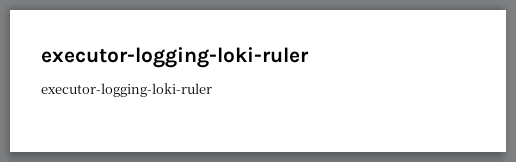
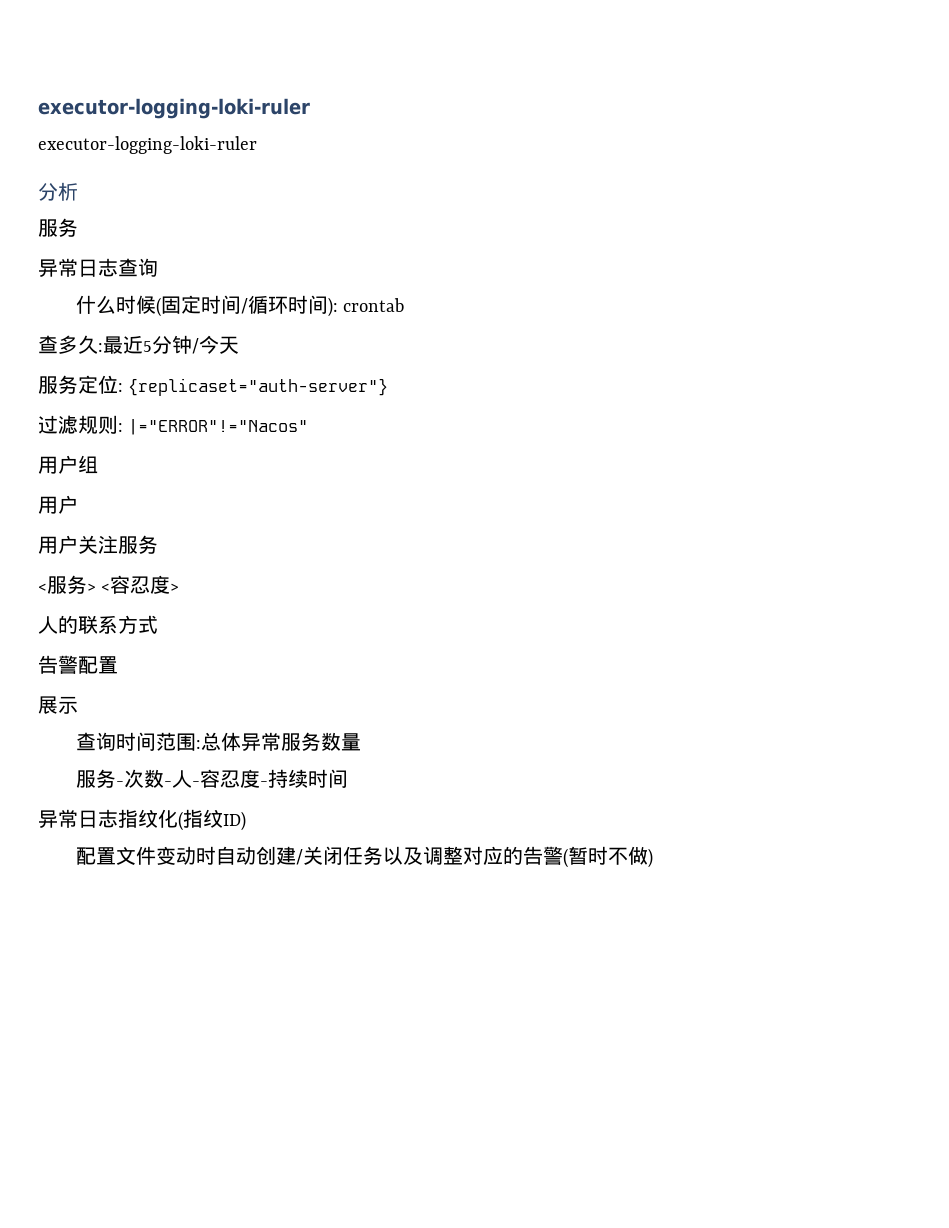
(212, 90) none -> [38,182,78,201] [38,218,78,237] [38,258,158,277] [75,295,405,317] [38,335,239,354] [38,375,389,396] [38,415,309,435] [38,455,98,474] [38,495,78,514] [38,535,158,554] [38,575,180,594] [38,615,158,634] [38,655,118,674] [38,696,78,714] [75,732,361,751] [75,769,348,788] [38,809,246,831] [75,846,653,868] // 分析 // 服务 // 异常日志查询 // 什么时候(固定时间/循环时间): crontab // 查多久:最近5分钟/今天 // 服务定位: {replicaset="auth-server"} // 过滤规则: |="ERROR"!="Nacos" // 用户组 // 用户 // 用户关注服务 // <服务> <容忍度> // 人的联系方式 // 告警配置 // 展示 // 查询时间范围:总体异常服务数量 // 服务-次数-人-容忍度-持续时间 // 异常日志指纹化(指纹ID) // 配置文件变动时自动创建/关闭任务以及调整对应的告警(暂时不做)

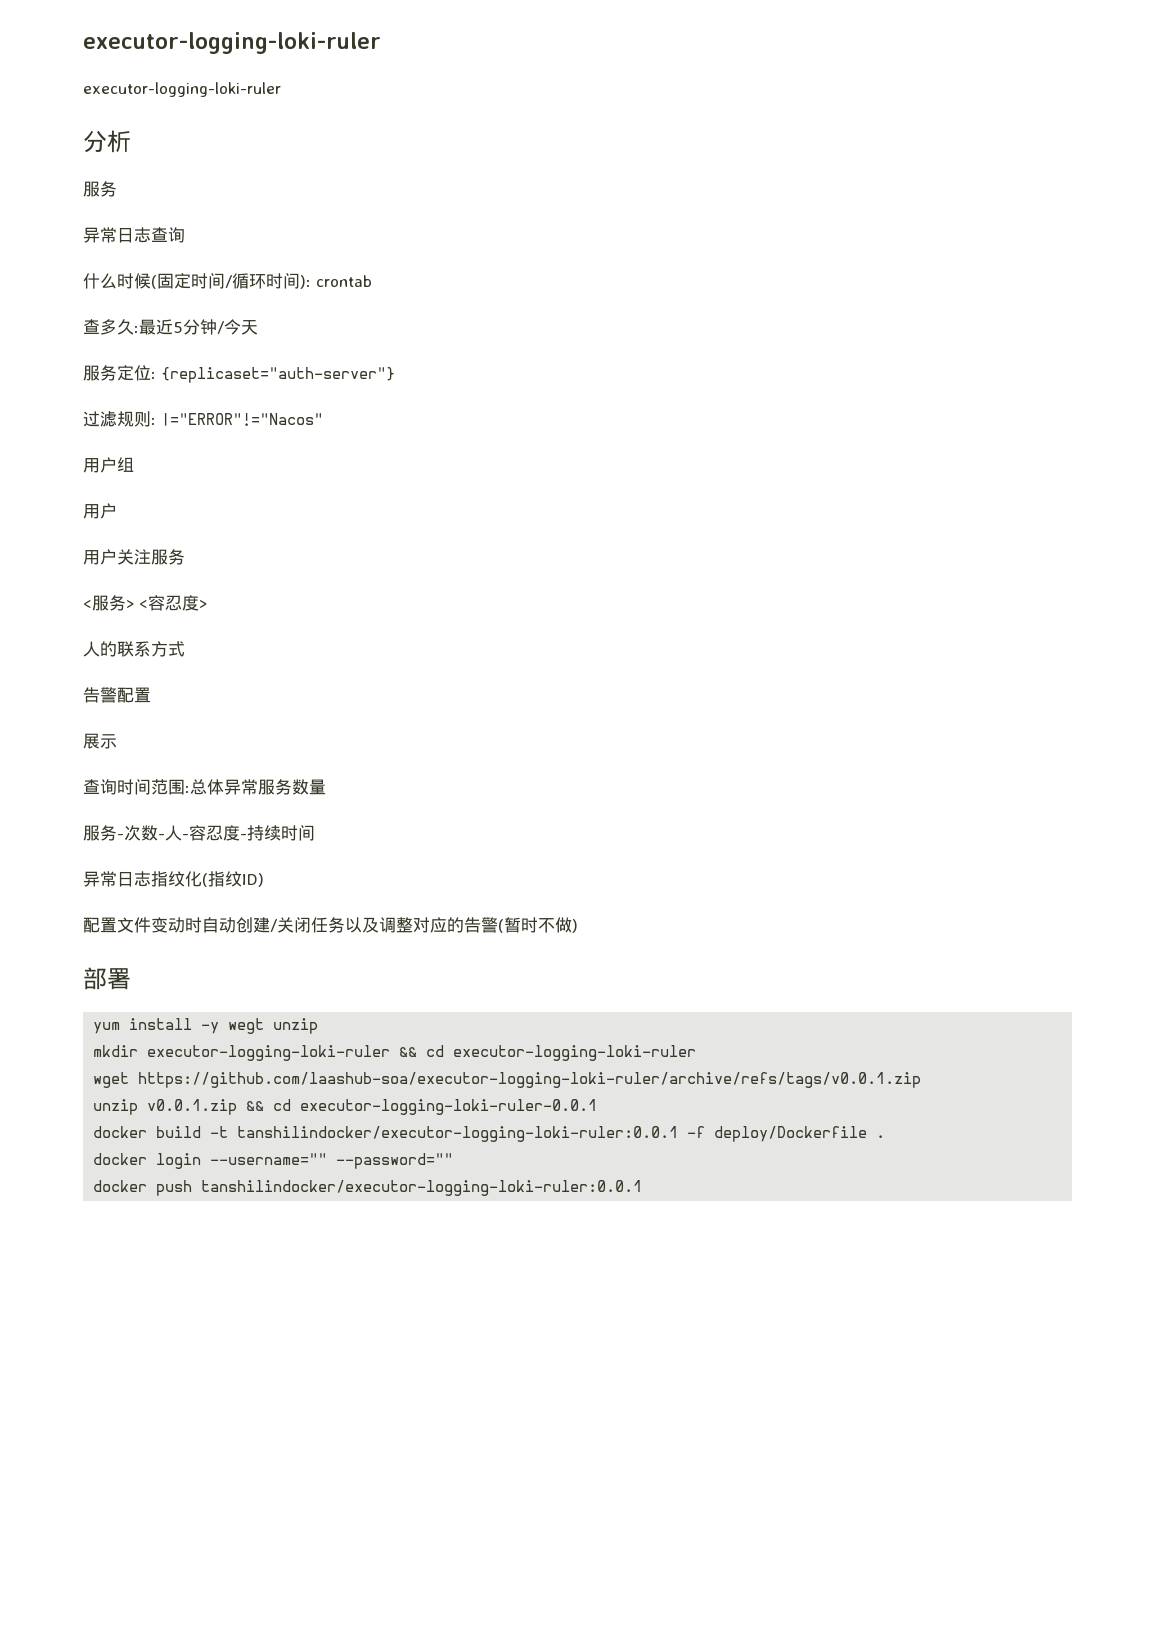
(653, 858) none -> [83,967,131,990] [93,1018,319,1034] [93,1045,697,1061] [93,1072,922,1088] [93,1099,598,1115] [93,1126,886,1142] [93,1153,454,1169] [93,1180,643,1196] // 部署 // yum install -y wegt unzip // mkdir executor-logging-loki-ruler && cd executor-logging-loki-ruler // wget https://github.com/laashub-soa/executor-logging-loki-ruler/archive/refs/tags/v0.0.1.zip // unzip v0.0.1.zip && cd executor-logging-loki-ruler-0.0.1 // docker build -t tanshilindocker/executor-logging-loki-ruler:0.0.1 -f deploy/Dockerfile . // docker login --username="" --password="" // docker push tanshilindocker/executor-logging-loki-ruler:0.0.1

